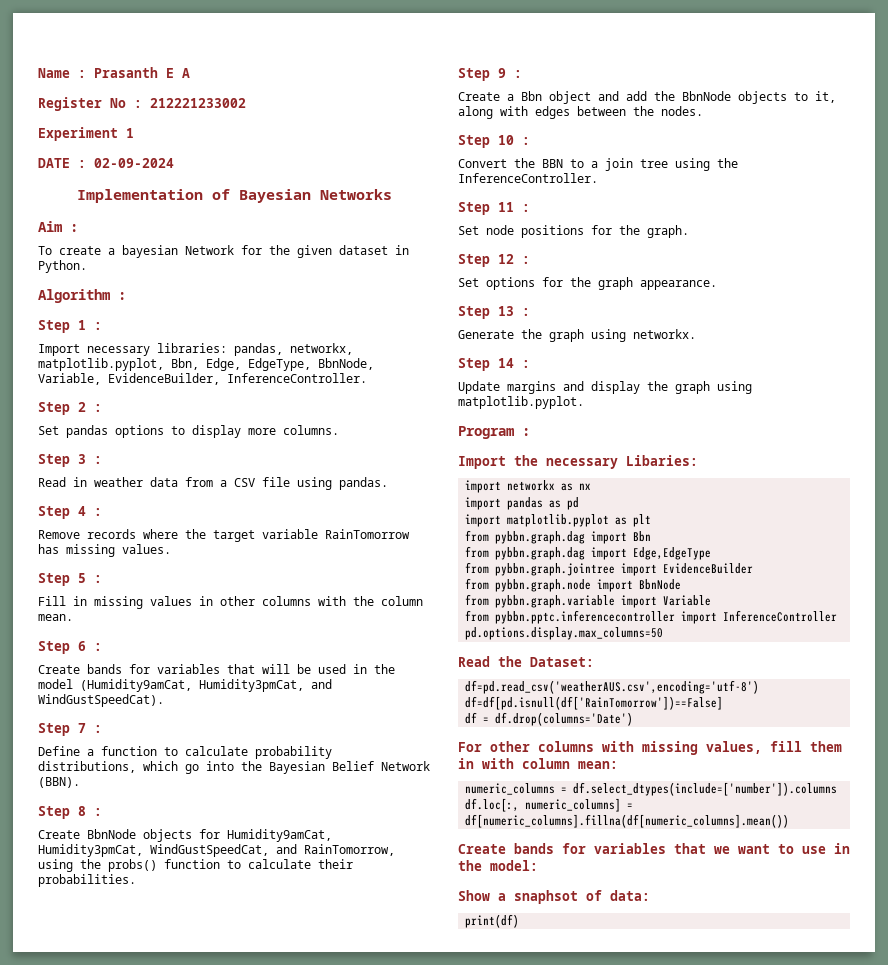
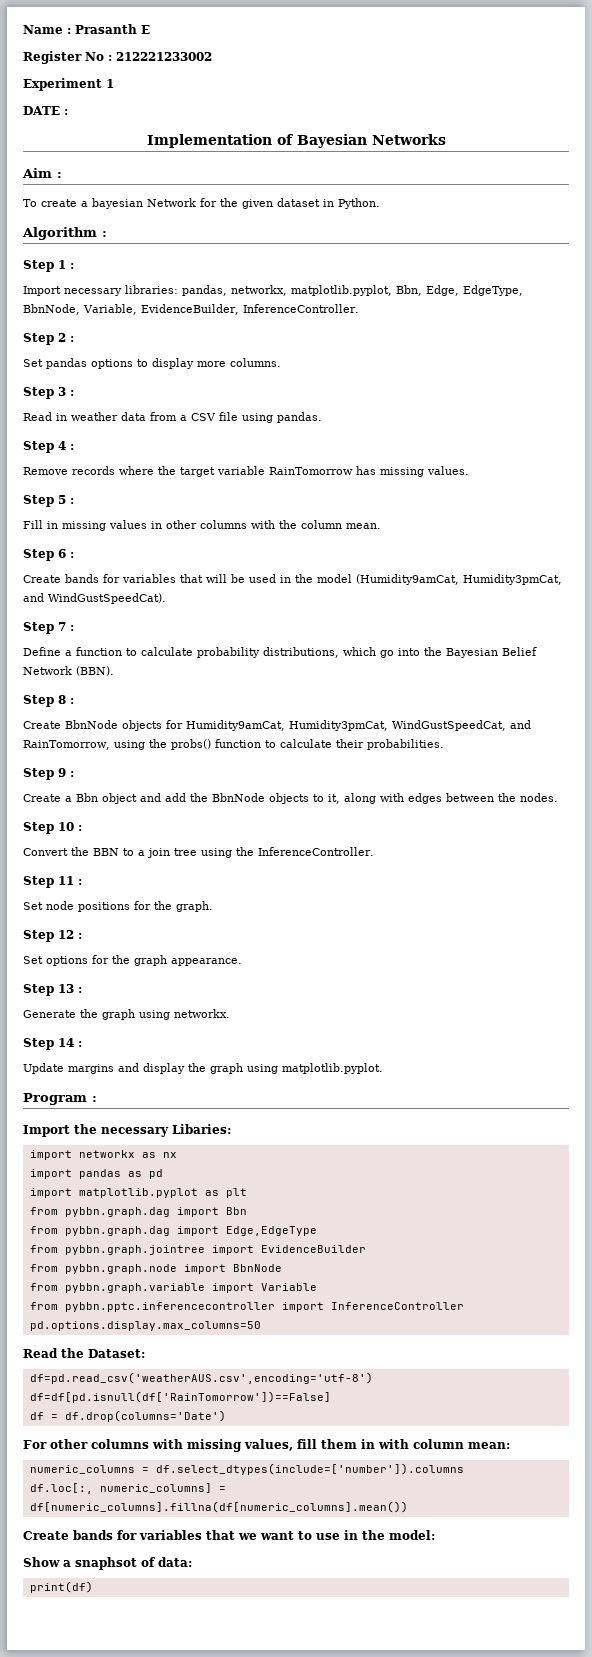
[182,68,190,78] A -> (150, 29) none
[94,158,174,168] 02-09-2024 -> (68, 112) none

